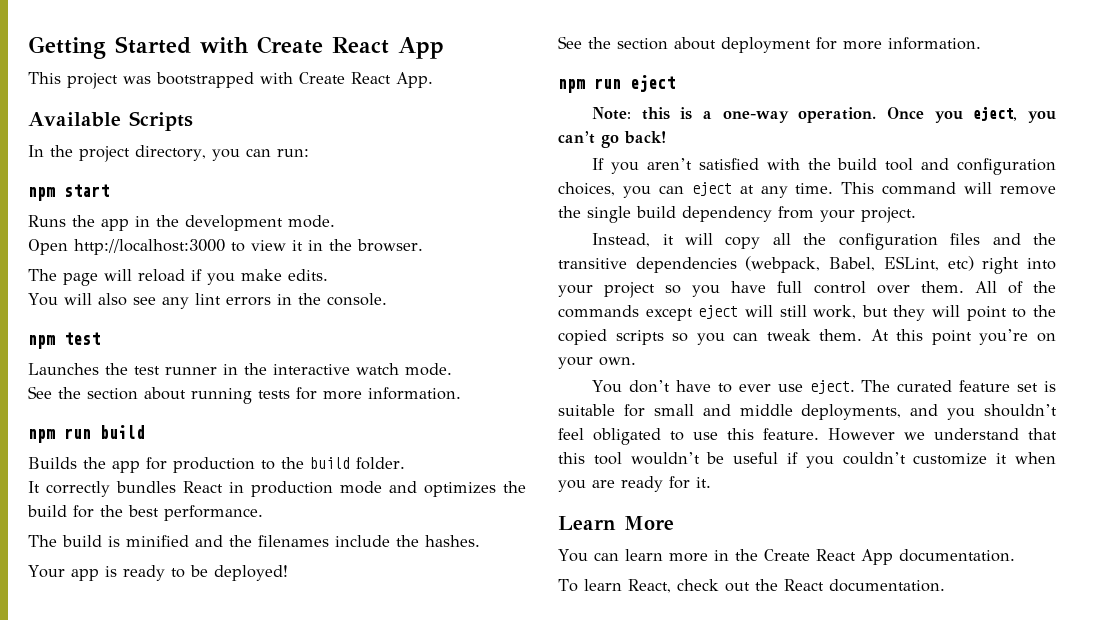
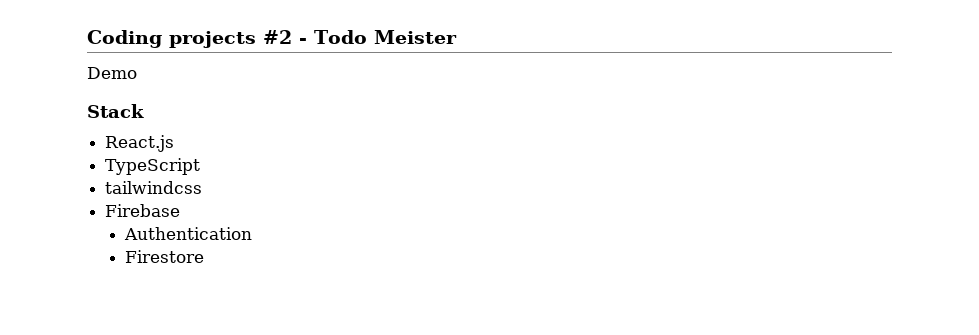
[28,36,444,59] [28,72,433,89] [28,111,193,131] [28,145,309,162] [28,184,109,201] [28,215,335,231] [28,239,423,255] [28,269,328,286] [28,293,387,309] [28,332,100,349] [28,363,452,376] [28,386,461,404] [28,425,145,443] [28,457,405,473] [28,481,526,497] [27,505,263,521] [28,535,480,547] [28,565,288,581] [558,36,981,53] [558,75,675,93] [592,106,1056,123] [558,131,666,148] [592,158,1056,175] [558,182,1056,198] [558,206,916,223] [592,233,1056,250] [558,256,1056,274] [558,281,1056,298] [558,305,1056,321] [558,329,1056,345] [558,357,636,369] [592,380,1056,394] [558,404,1057,420] [558,428,1057,445] [558,452,1056,468] [558,476,711,492] [558,516,674,530] [558,549,1015,565] [558,579,945,593] Getting Started with Create React App // This project was bootstrapped with Create React App. // Available Scripts // In the project directory, you can run: // npm start // Runs the app in the development mode. // Open http://localhost:3000 to view it in the browser. // The page will reload if you make edits. // You will also see any lint errors in the console. // npm test // Launches the test runner in the interactive watch mode. // See the section about running tests for more information. // npm run build // Builds the app for production to the build folder. // It correctly bundles React in production mode and optimizes the build for the best performance. // The build is minified and the filenames include the hashes. // Your app is ready to be deployed! // See the section about deployment for more information. // npm run eject // Note: this is a one-way operation. Once you eject, you can’t go back! // If you aren’t satisfied with the build tool and configuration choices, you can eject at any time. This command will remove the single build dependency from your project. // Instead, it will copy all the configuration files and the transitive dependencies (webpack, Babel, ESLint, etc) right into your project so you have full control over them. All of the commands except eject will still work, but they will point to the copied scripts so you can tweak them. At this point you’re on your own. // You don’t have to ever use eject. The curated feature set is suitable for small and middle deployments, and you shouldn’t feel obligated to use this feature. However we understand that this tool wouldn’t be useful if you couldn’t customize it when you are ready for it. // Learn More // You can learn more in the Create React App documentation. // To learn React, check out the React documentation. -> [87,30,457,48] [87,67,137,79] [87,104,144,118] [105,135,175,152] [105,158,201,175] [105,181,203,194] [105,204,181,217] [123,227,252,240] [124,250,204,263] Coding projects #2 - Todo Meister // Demo // Stack // React.js // TypeScript // tailwindcss // Firebase // Authentication // Firestore

